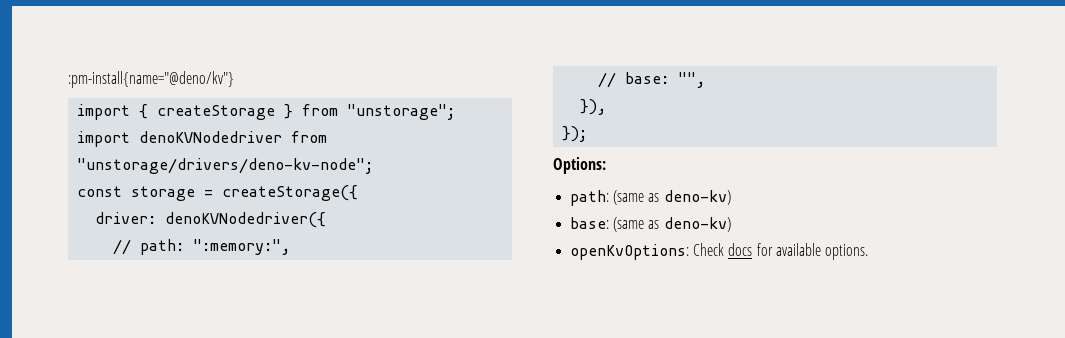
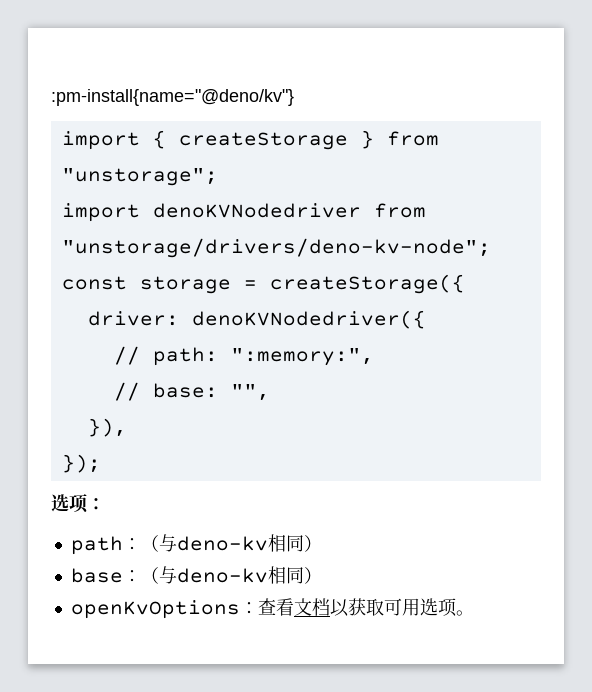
[553,157,606,174] [570,190,731,206] [570,217,731,232] [570,243,868,260] Options: // path: (same as deno-kv) // base: (same as deno-kv) // openKvOptions: Check docs for available options. -> [51,494,105,513] [70,534,322,555] [70,566,322,584] [70,598,474,619] 选项： // path：（与deno-kv相同） // base：（与deno-kv相同） // openKvOptions：查看文档以获取可用选项。

